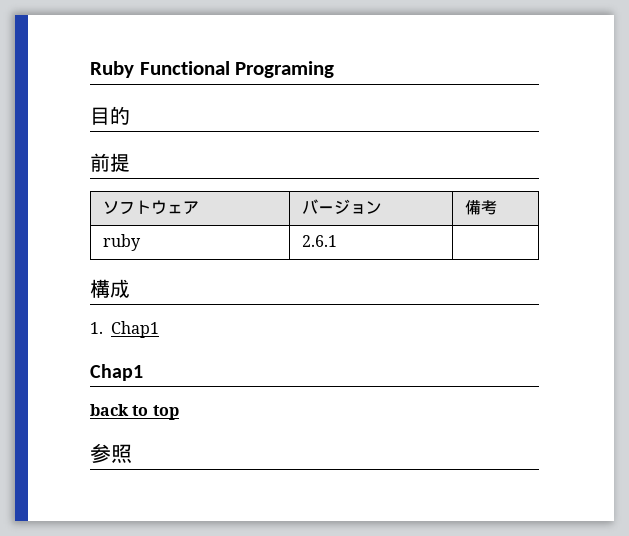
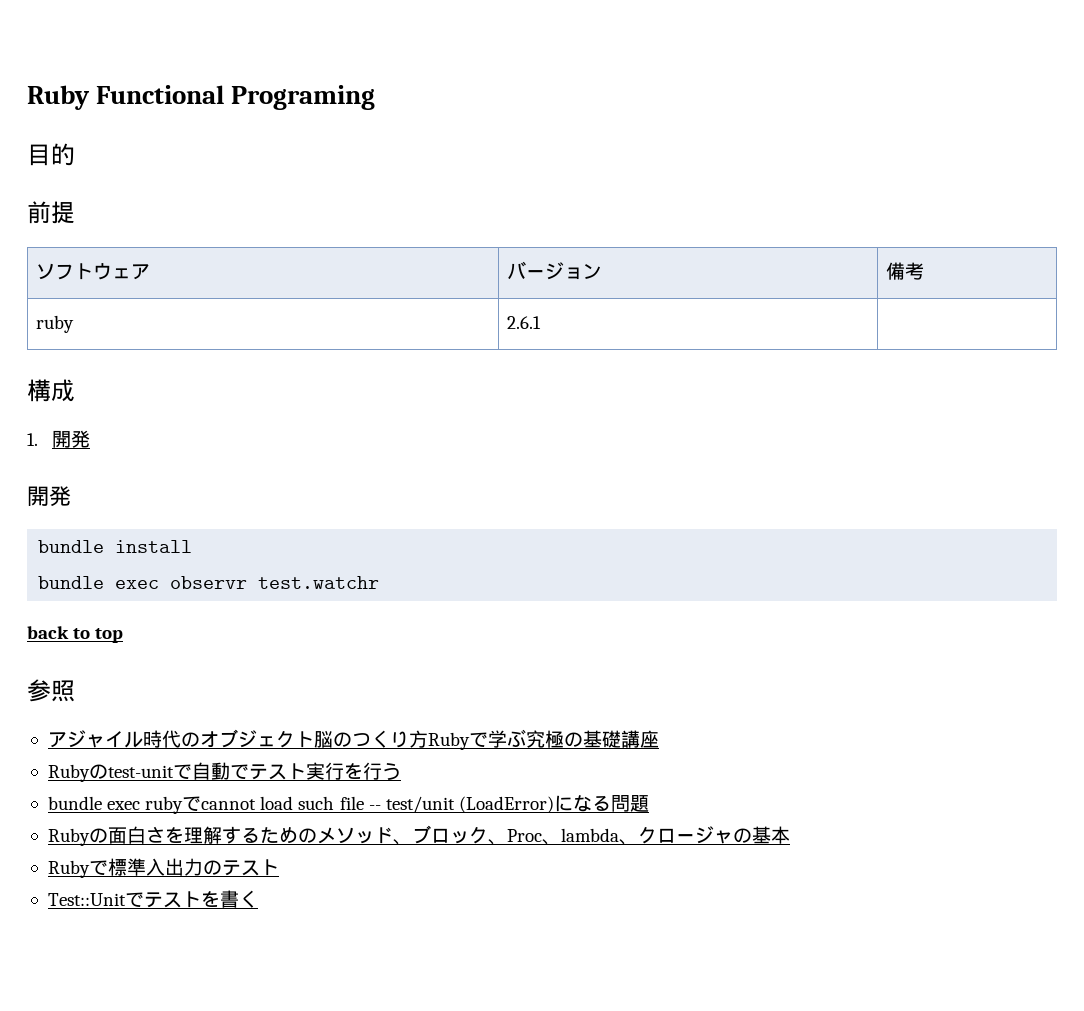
[111,321,159,338] [90,364,143,381] [90,404,179,420] [90,443,132,463] Chap1 // Chap1 // back to top // 参照 -> [52,430,91,448] [27,486,71,507] [38,540,193,553] [38,576,380,589] [27,626,124,643] [27,679,75,702] [47,729,659,750] [47,762,401,782] [47,795,649,814] [47,825,790,846] [47,858,279,878] [47,890,258,908] 開発 // 開発 // bundle install // bundle exec observr test.watchr // back to top // 参照 // アジャイル時代のオブジェクト脳のつくり方Rubyで学ぶ究極の基礎講座 // Rubyのtest-unitで自動でテスト実行を行う // bundle exec rubyでcannot load such file -- test/unit (LoadError)になる問題 // Rubyの面白さを理解するためのメソッド、ブロック、Proc、lambda、クロージャの基本 // Rubyで標準入出力のテスト // Test::Unitでテストを書く

